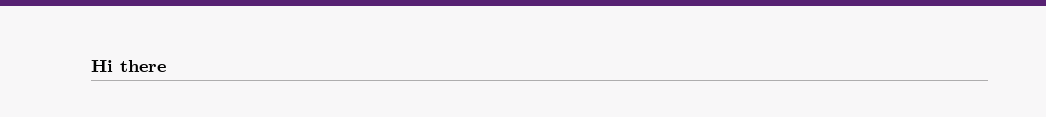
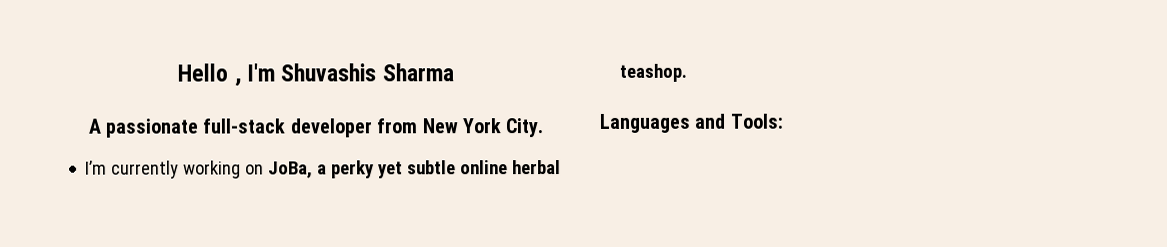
[91,60,166,72] Hi there -> [177,63,454,87] [87,118,545,138] [85,160,562,179] [619,63,688,82] [599,113,784,133] Hello , I'm Shuvashis Sharma // A passionate full-stack developer from New York City. // I’m currently working on JoBa, a perky yet subtle online herbal teashop. // Languages and Tools:

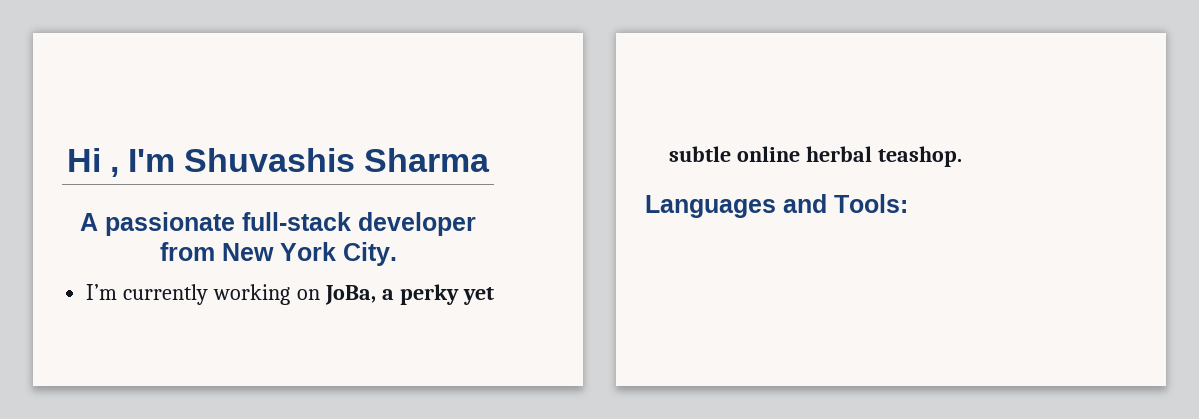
[177,63,229,82] Hello -> [66,148,101,172] Hi

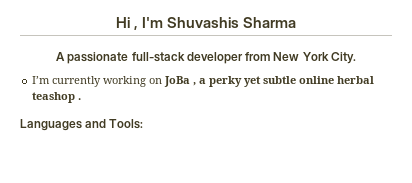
[324,285,376,305] JoBa, -> [164,76,197,87] JoBa ,
[878,146,963,167] teashop. -> [32,92,82,103] teashop .

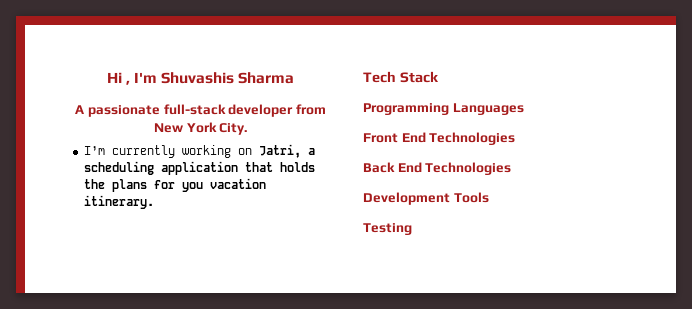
[164,76,375,87] [32,92,82,103] [20,119,144,131] JoBa , a perky yet subtle online herbal teashop . // Languages and Tools: -> [258,144,315,158] [83,161,315,175] [83,178,266,192] [83,195,154,209] [363,71,439,83] [363,103,524,115] [363,132,516,145] [363,162,512,175] [363,192,489,205] [363,223,412,235] Jatri, a scheduling application that holds the plans for you vacation itinerary. // Tech Stack // Programming Languages // Front End Technologies // Back End Technologies // Development Tools // Testing

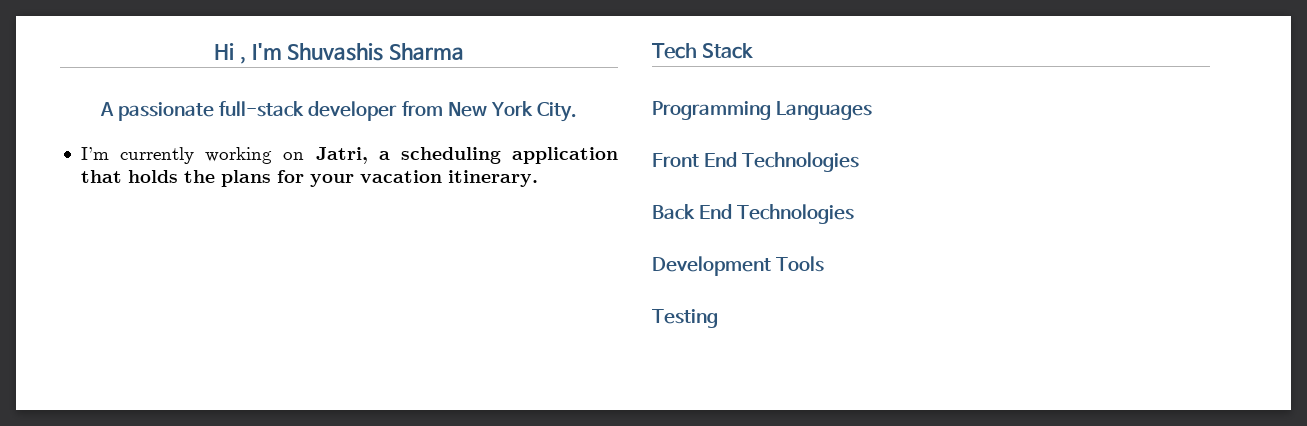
[181,182,203,192] you -> [309,174,354,187] your

